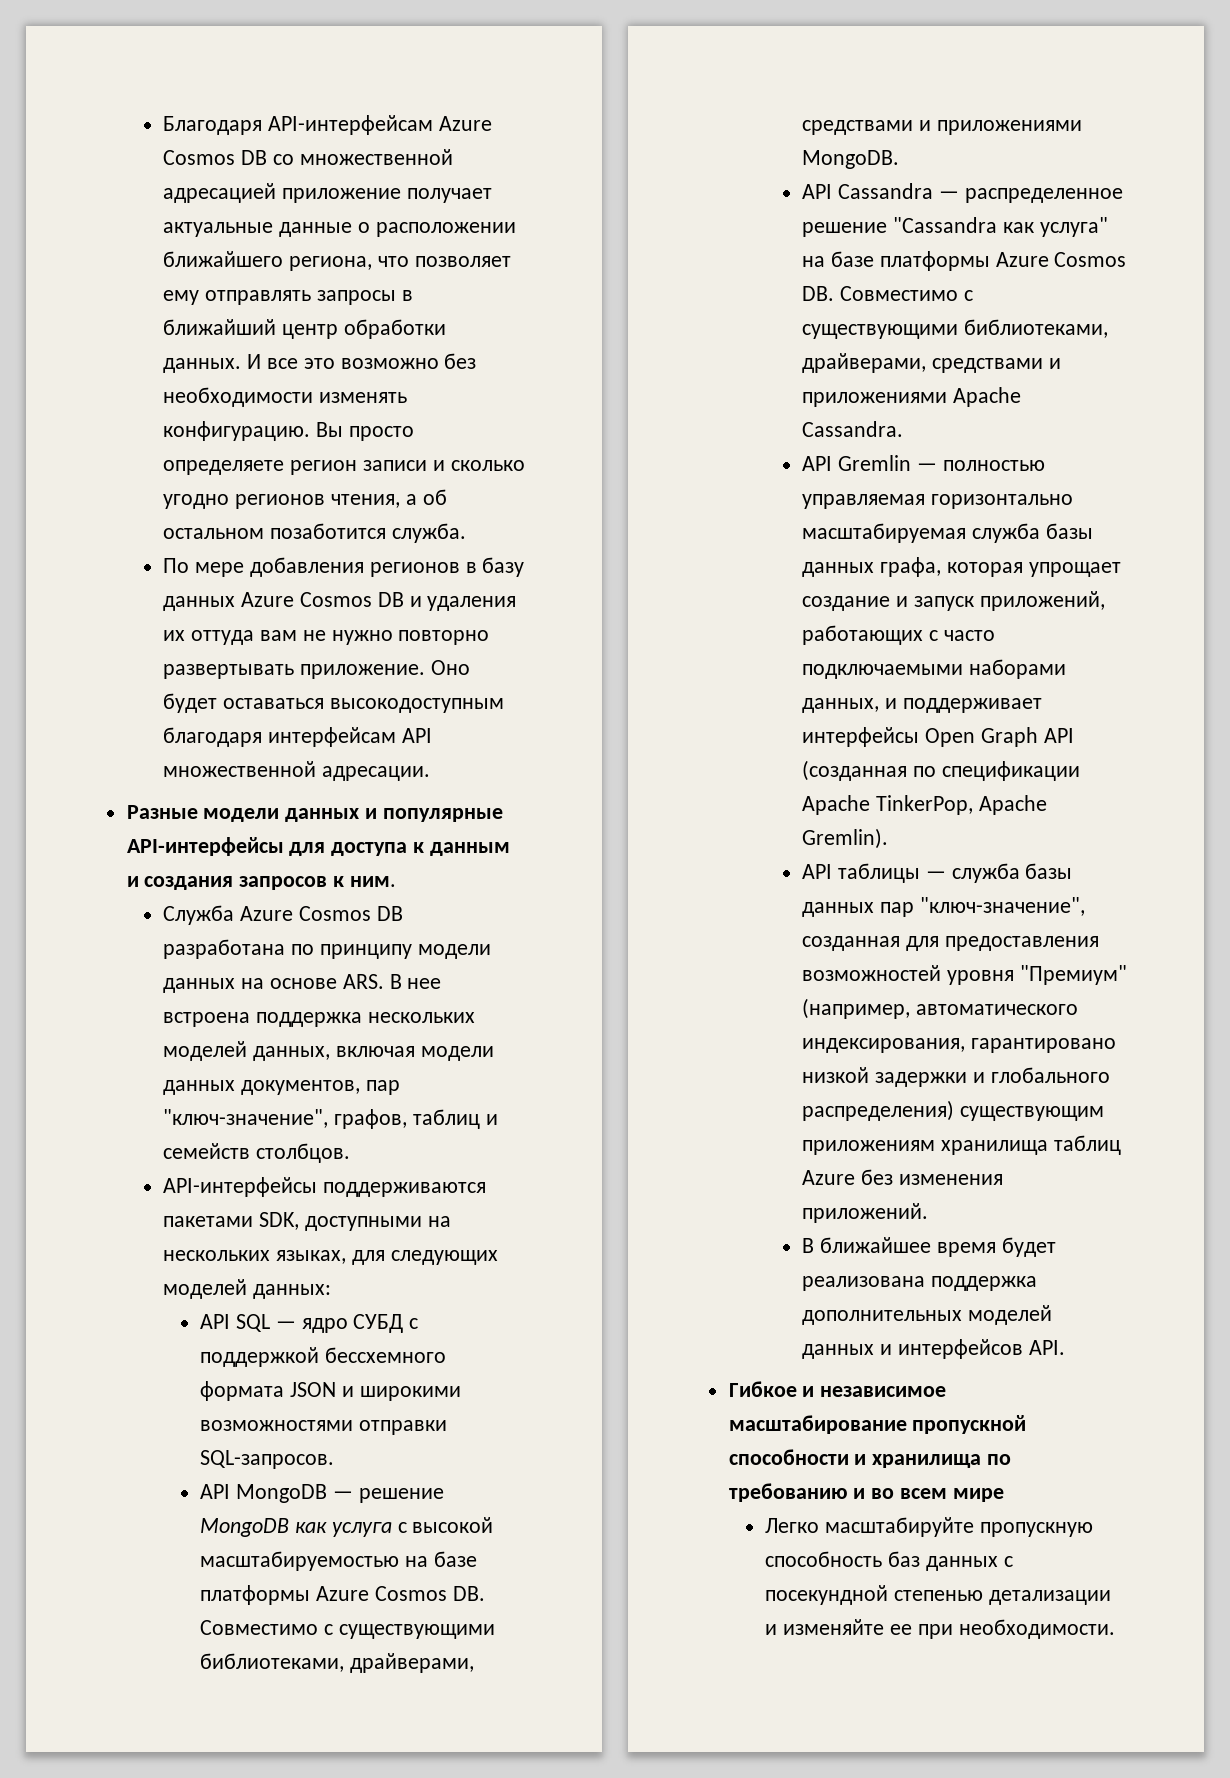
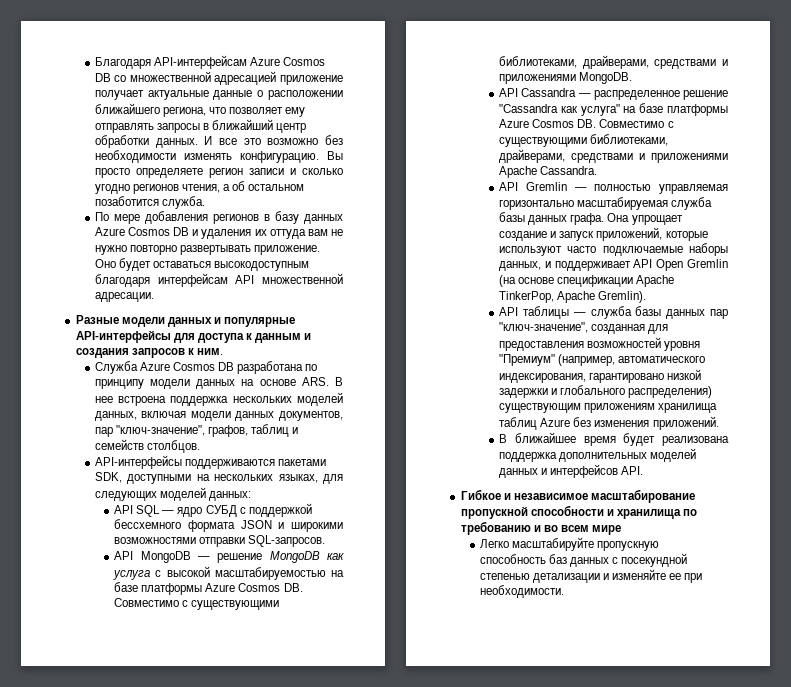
[879,557,1023,577] графа, которая -> [570,213,630,225] графа. Она
[802,625,995,645] [802,659,1066,679] [802,698,1042,713] [802,727,1074,747] [802,760,936,781] работающих с часто подключаемыми наборами данных, и поддерживает интерфейсы Open Graph API (созданная по -> [665,231,708,241] [499,243,728,256] [499,259,728,271] [499,275,555,287] которые используют часто подключаемые наборы данных, и поддерживает API Open Gremlin (на основе

